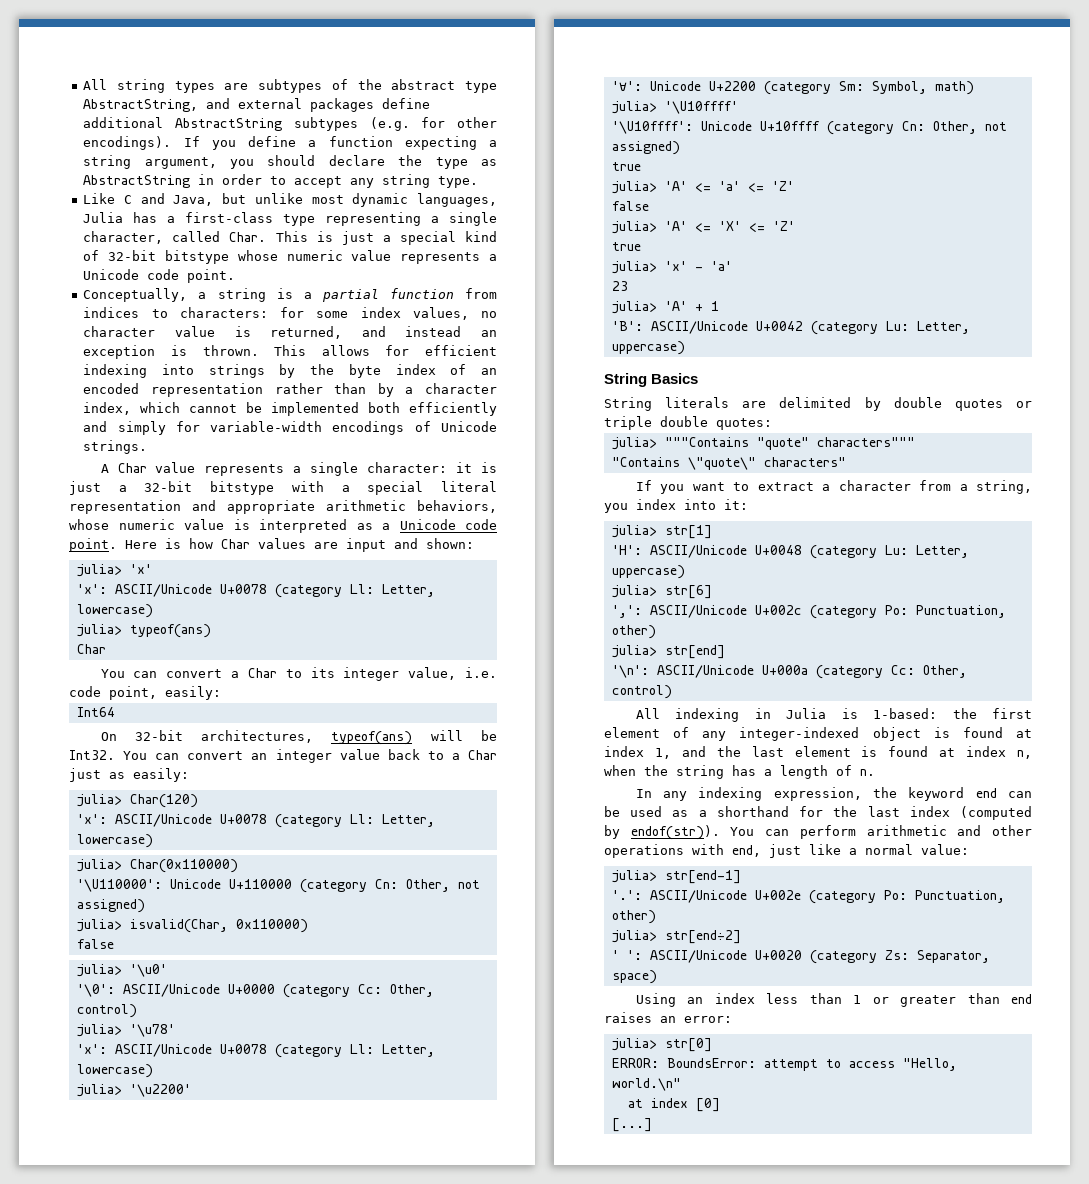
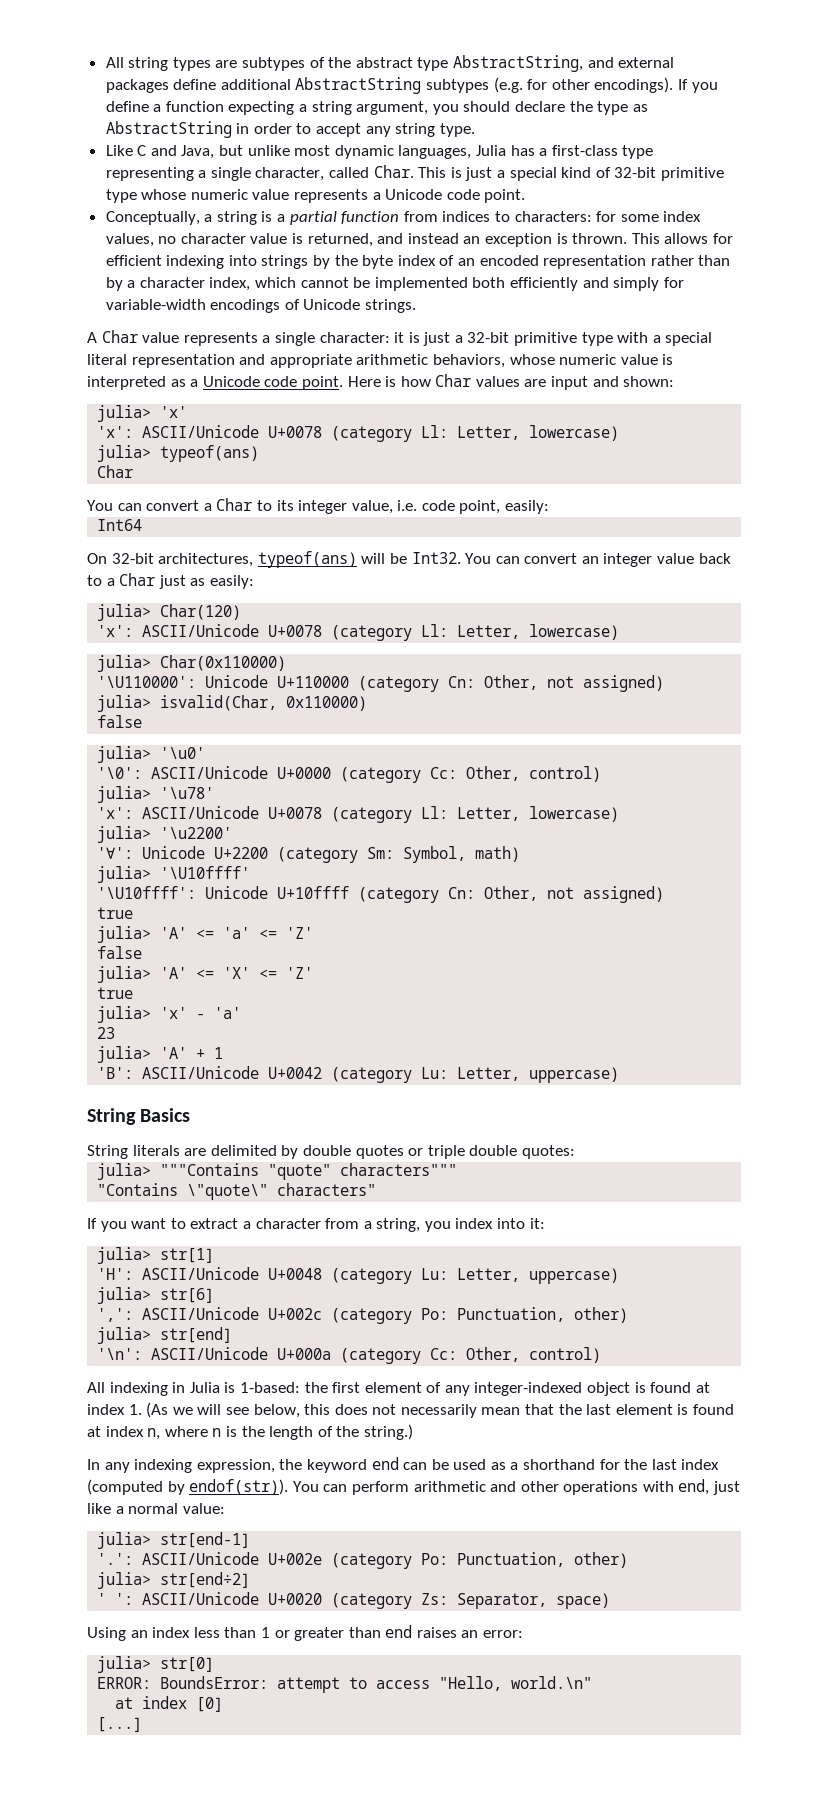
[164,250,229,264] bitstype -> [660,167,724,181] [105,189,137,203] primitive type
[210,481,275,495] bitstype -> [514,332,613,346] primitive type
[654,746,706,759] 1, and -> [128,1402,555,1418] 1. (As we will see below, this does not necessarily mean that
[604,765,875,779] when the string has a length of n. -> [164,1424,413,1440] where n is the length of the string.)

